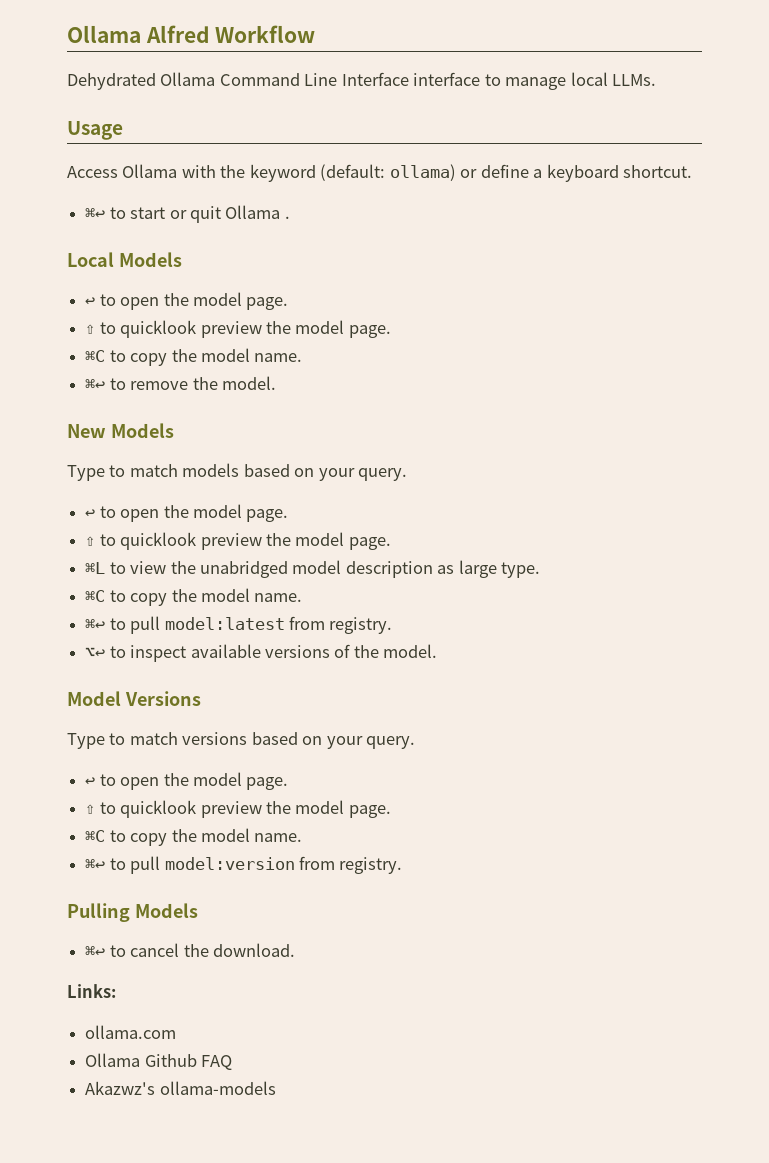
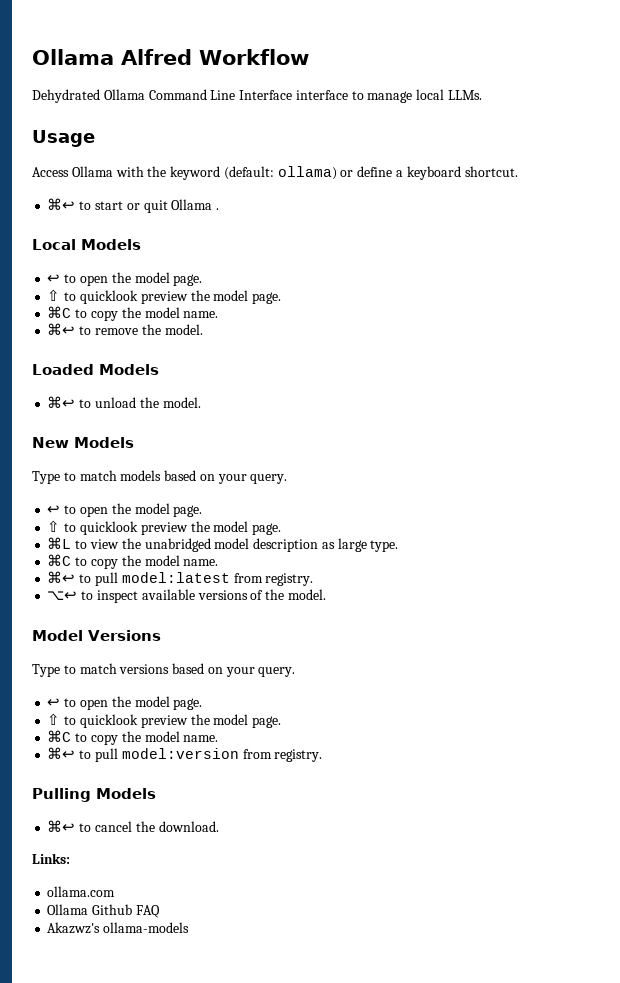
(276, 383) none -> [32,364,159,375] [47,396,201,408] // Loaded Models // ⌘↩ to unload the model.

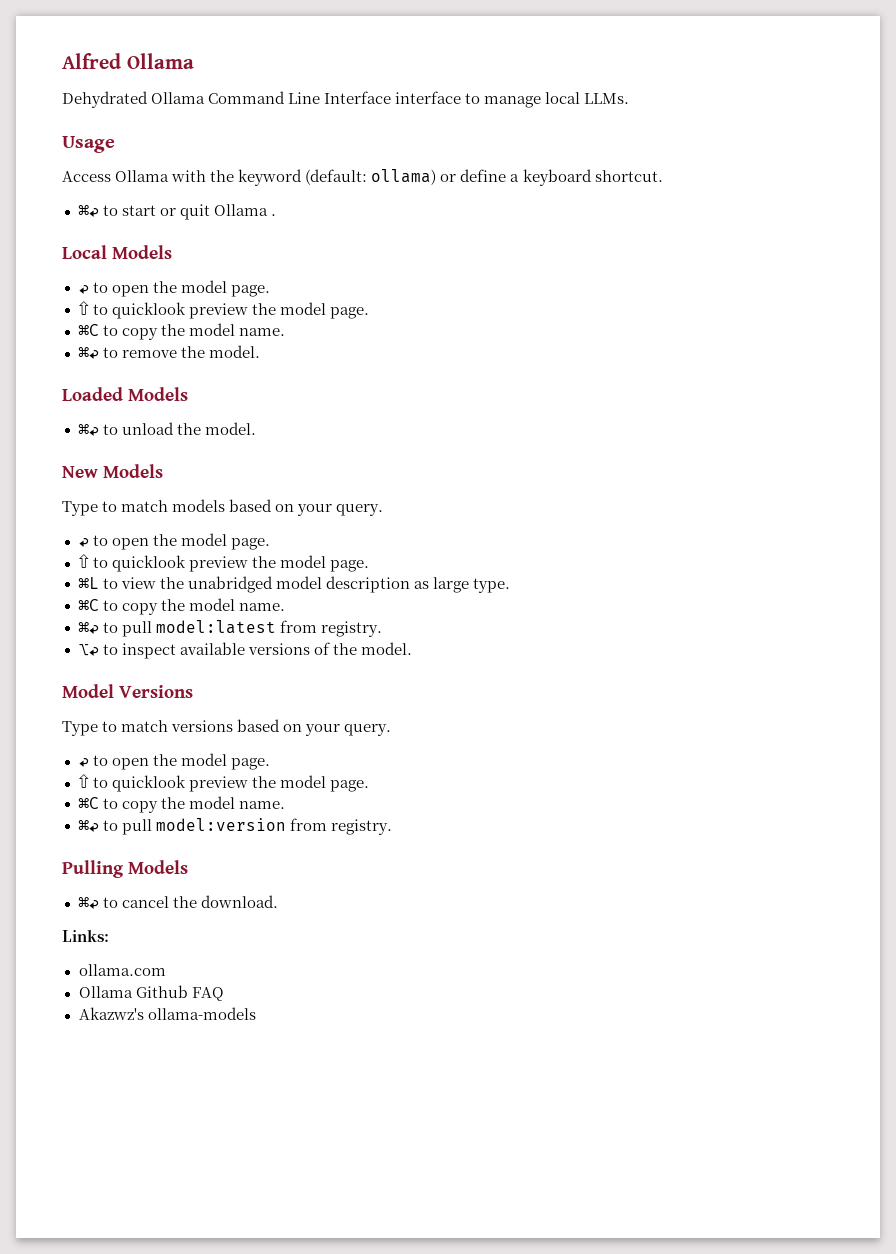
[32,49,309,65] Ollama Alfred Workflow -> [62,53,194,69] Alfred Ollama

